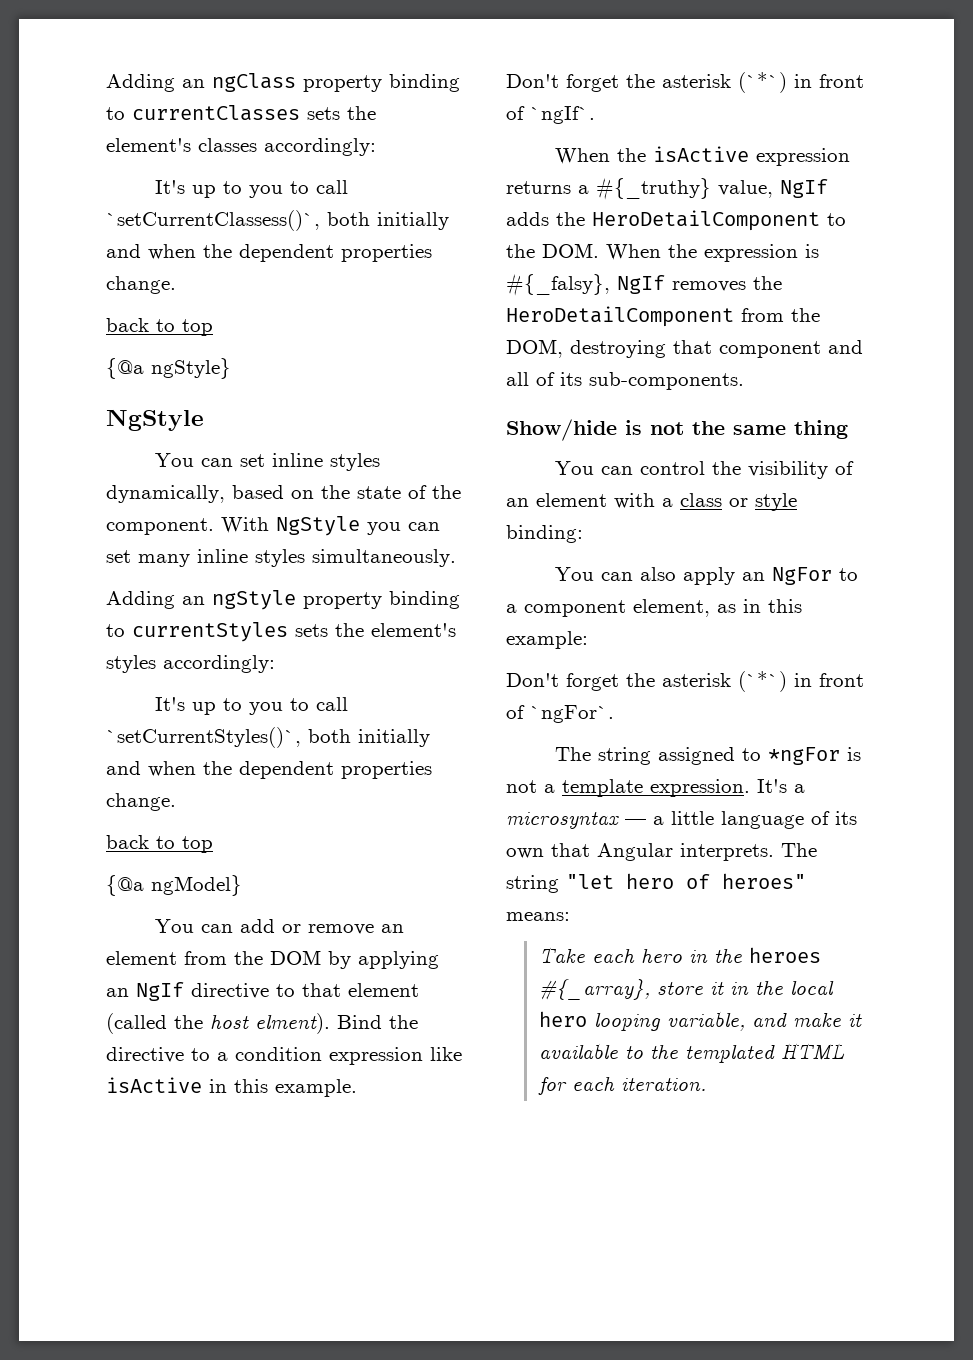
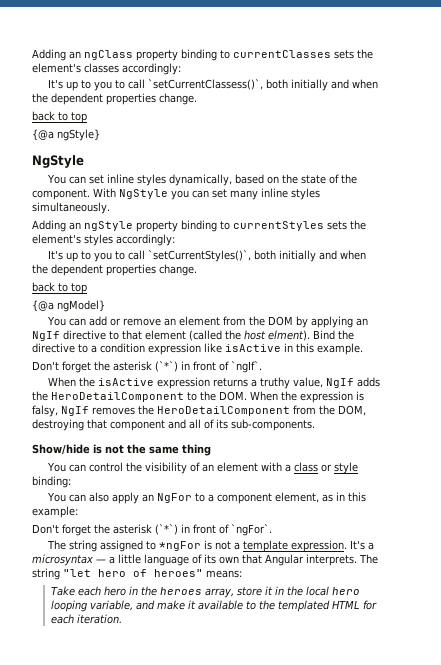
[596,177,711,200] #{_truthy} -> [260,377,291,389] truthy
[506,273,610,296] #{_falsy}, -> [32,405,58,417] falsy,
[538,979,650,1000] #{_array}, -> [204,588,234,598] array,

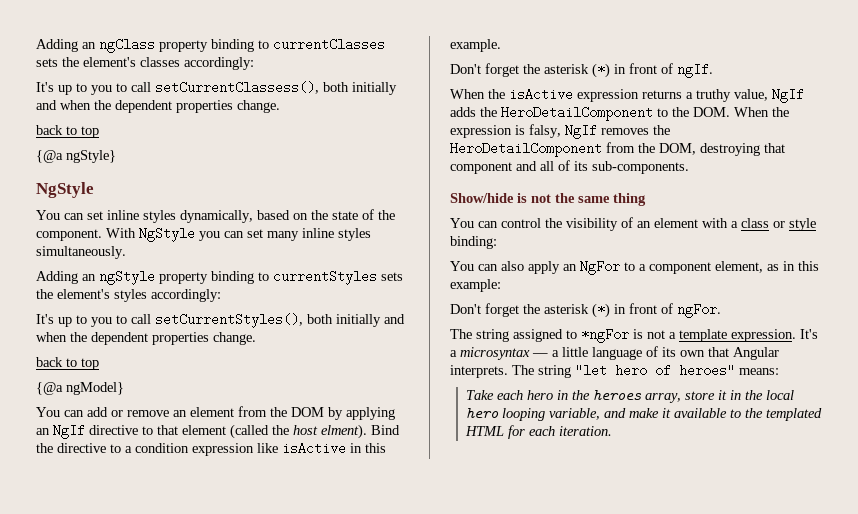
[148,79,264,90] `setCurrentClassess()`, -> [155,81,319,94] setCurrentClassess(),
[148,250,252,262] `setCurrentStyles()`, -> [155,313,303,328] setCurrentStyles(),
[155,361,262,373] (`*`) in front of `ngIf`. -> [592,63,713,78] (*) in front of ngIf.
[155,524,272,536] (`*`) in front of `ngFor`. -> [592,303,721,318] (*) in front of ngFor.

